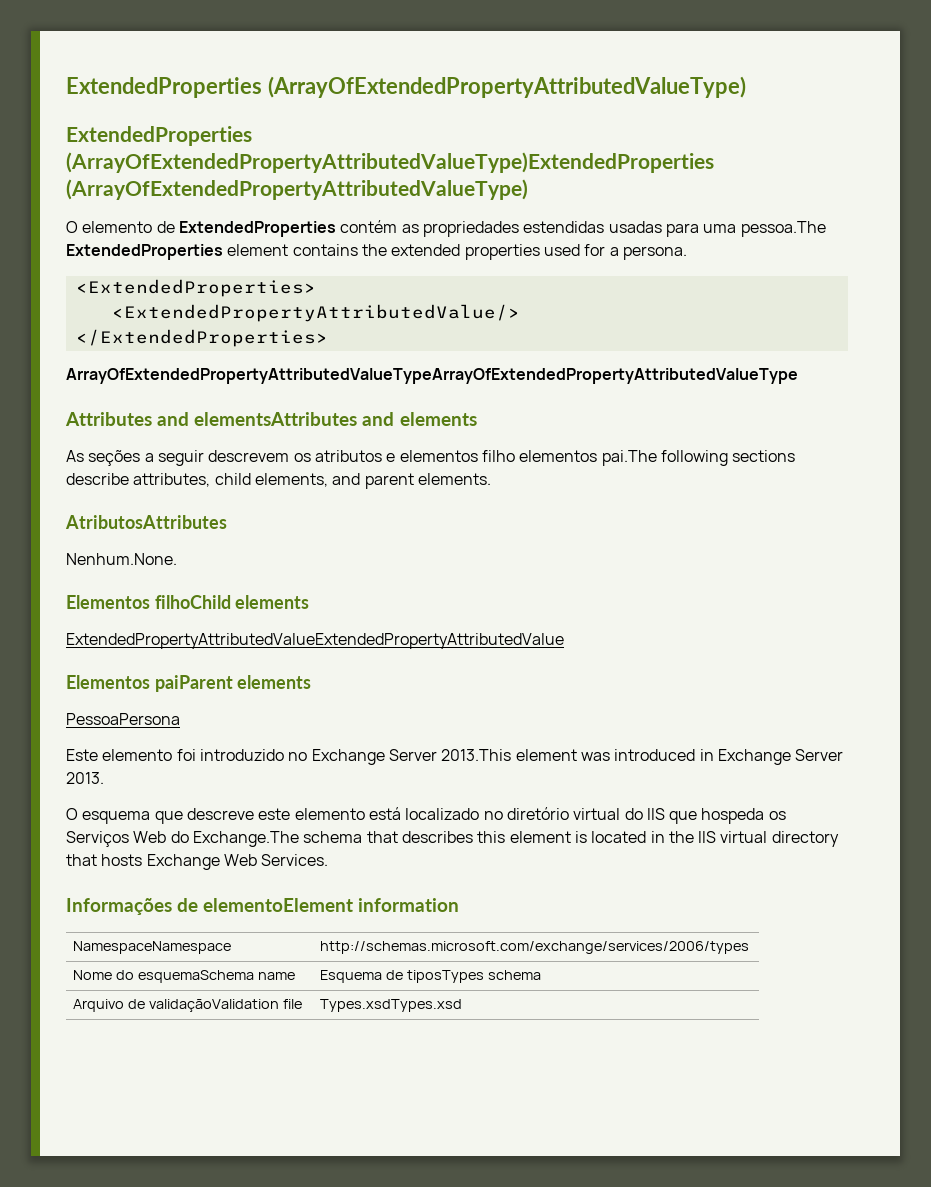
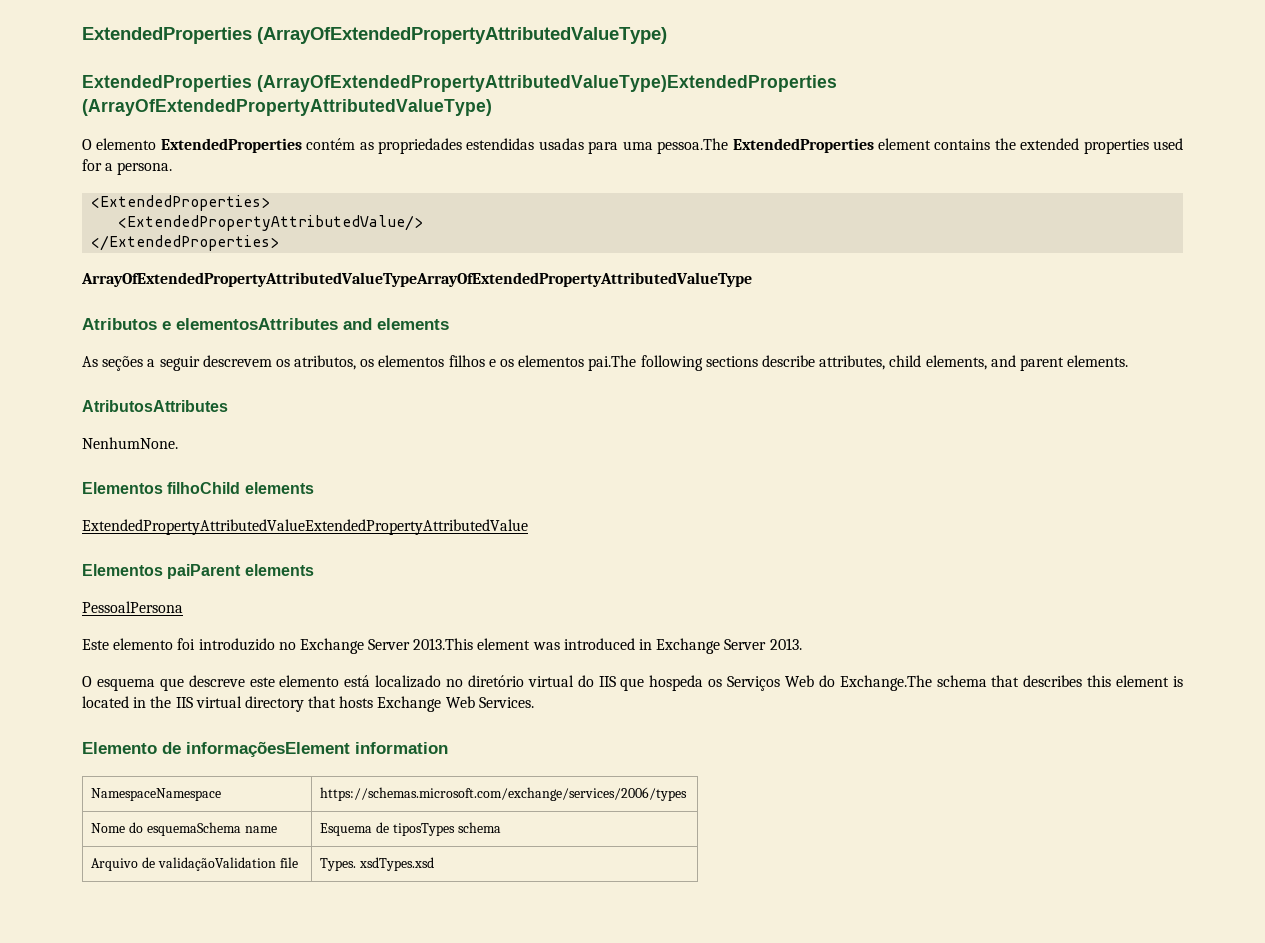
[156,221,175,233] de -> (157, 144) none
[65,412,358,426] Attributes and elementsAttributes -> [82,318,338,330] Atributos e elementosAttributes
[314,450,515,462] atributos e elementos filho -> [294,355,515,370] atributos, os elementos filhos e os
[66,553,177,565] Nenhum.None. -> [82,437,178,449] NenhumNone.
[66,713,180,725] PessoaPersona -> [82,601,183,613] PessoalPersona
[66,898,354,915] Informações de elementoElement -> [82,741,350,757] Elemento de informaçõesElement
[320,941,750,954] http://schemas.microsoft.com/exchange/services/2006/types -> [320,787,688,801] https://schemas.microsoft.com/exchange/services/2006/types
[320,999,463,1012] Types.xsdTypes.xsd -> [320,857,435,871] Types. xsdTypes.xsd

